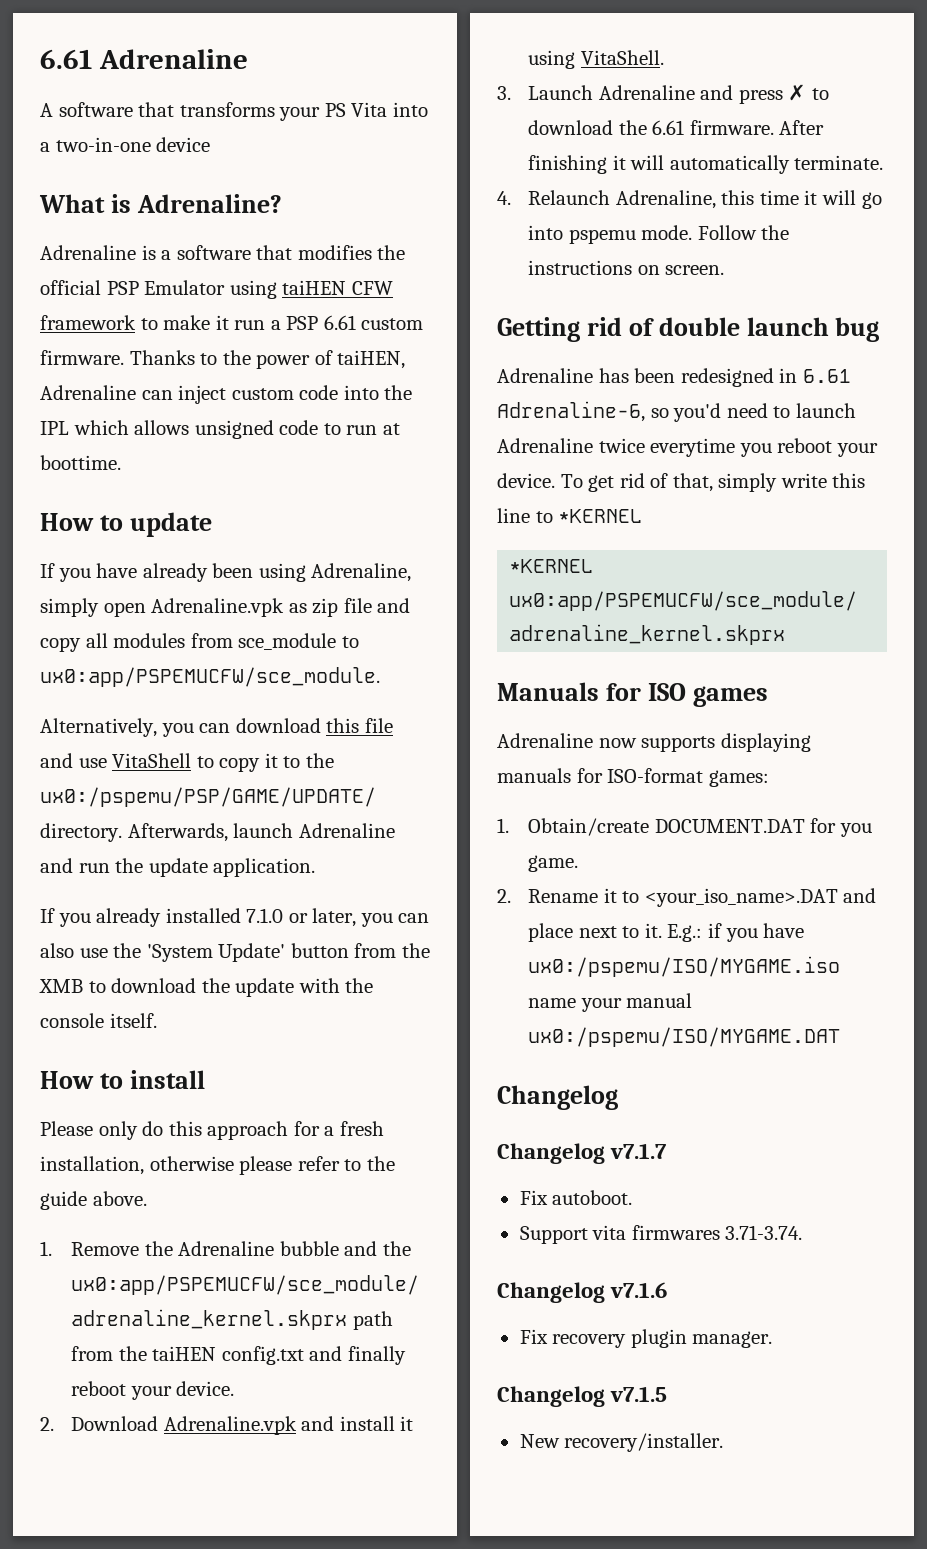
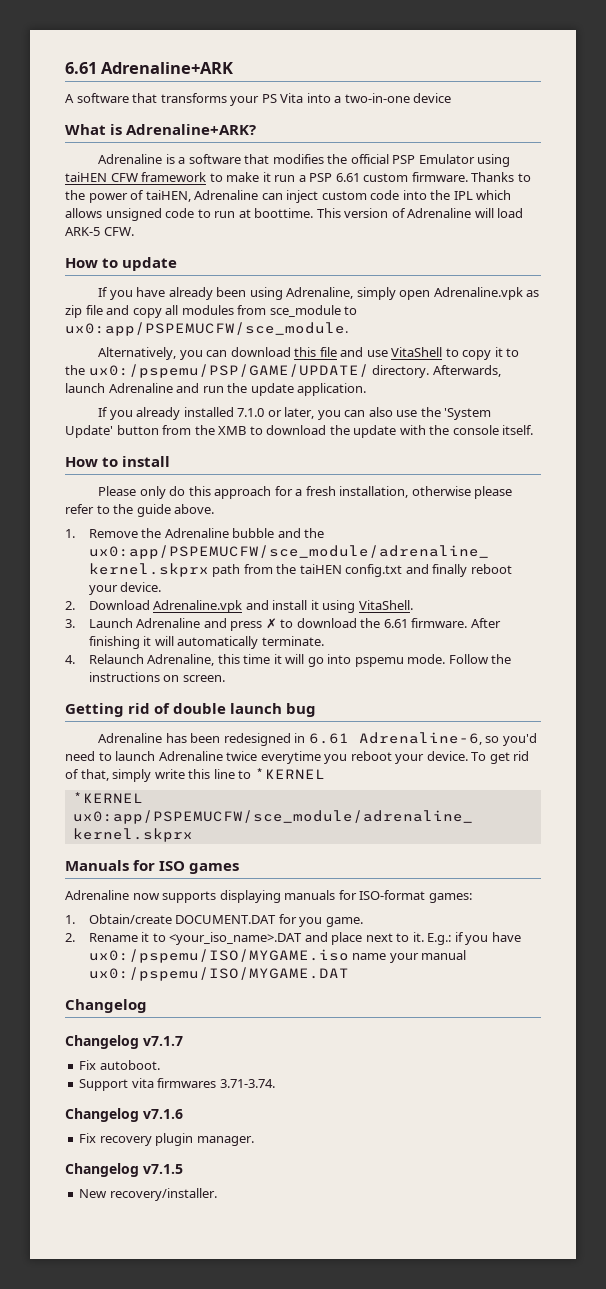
[40,49,248,69] 6.61 Adrenaline -> [65,62,234,74] 6.61 Adrenaline+ARK
[136,194,282,213] Adrenaline? -> [126,124,257,135] Adrenaline+ARK?
(121, 462) none -> [316,208,524,218] [65,227,134,236] This version of Adrenaline will load ARK-5 CFW.

